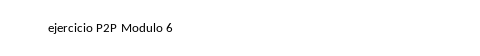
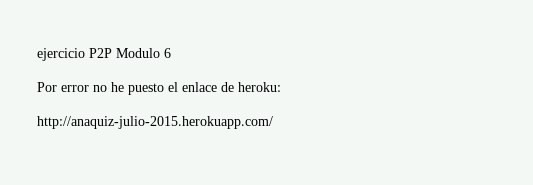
(174, 27) none -> [37,82,281,95] [37,116,273,129] // Por error no he puesto el enlace de heroku: // http://anaquiz-julio-2015.herokuapp.com/

